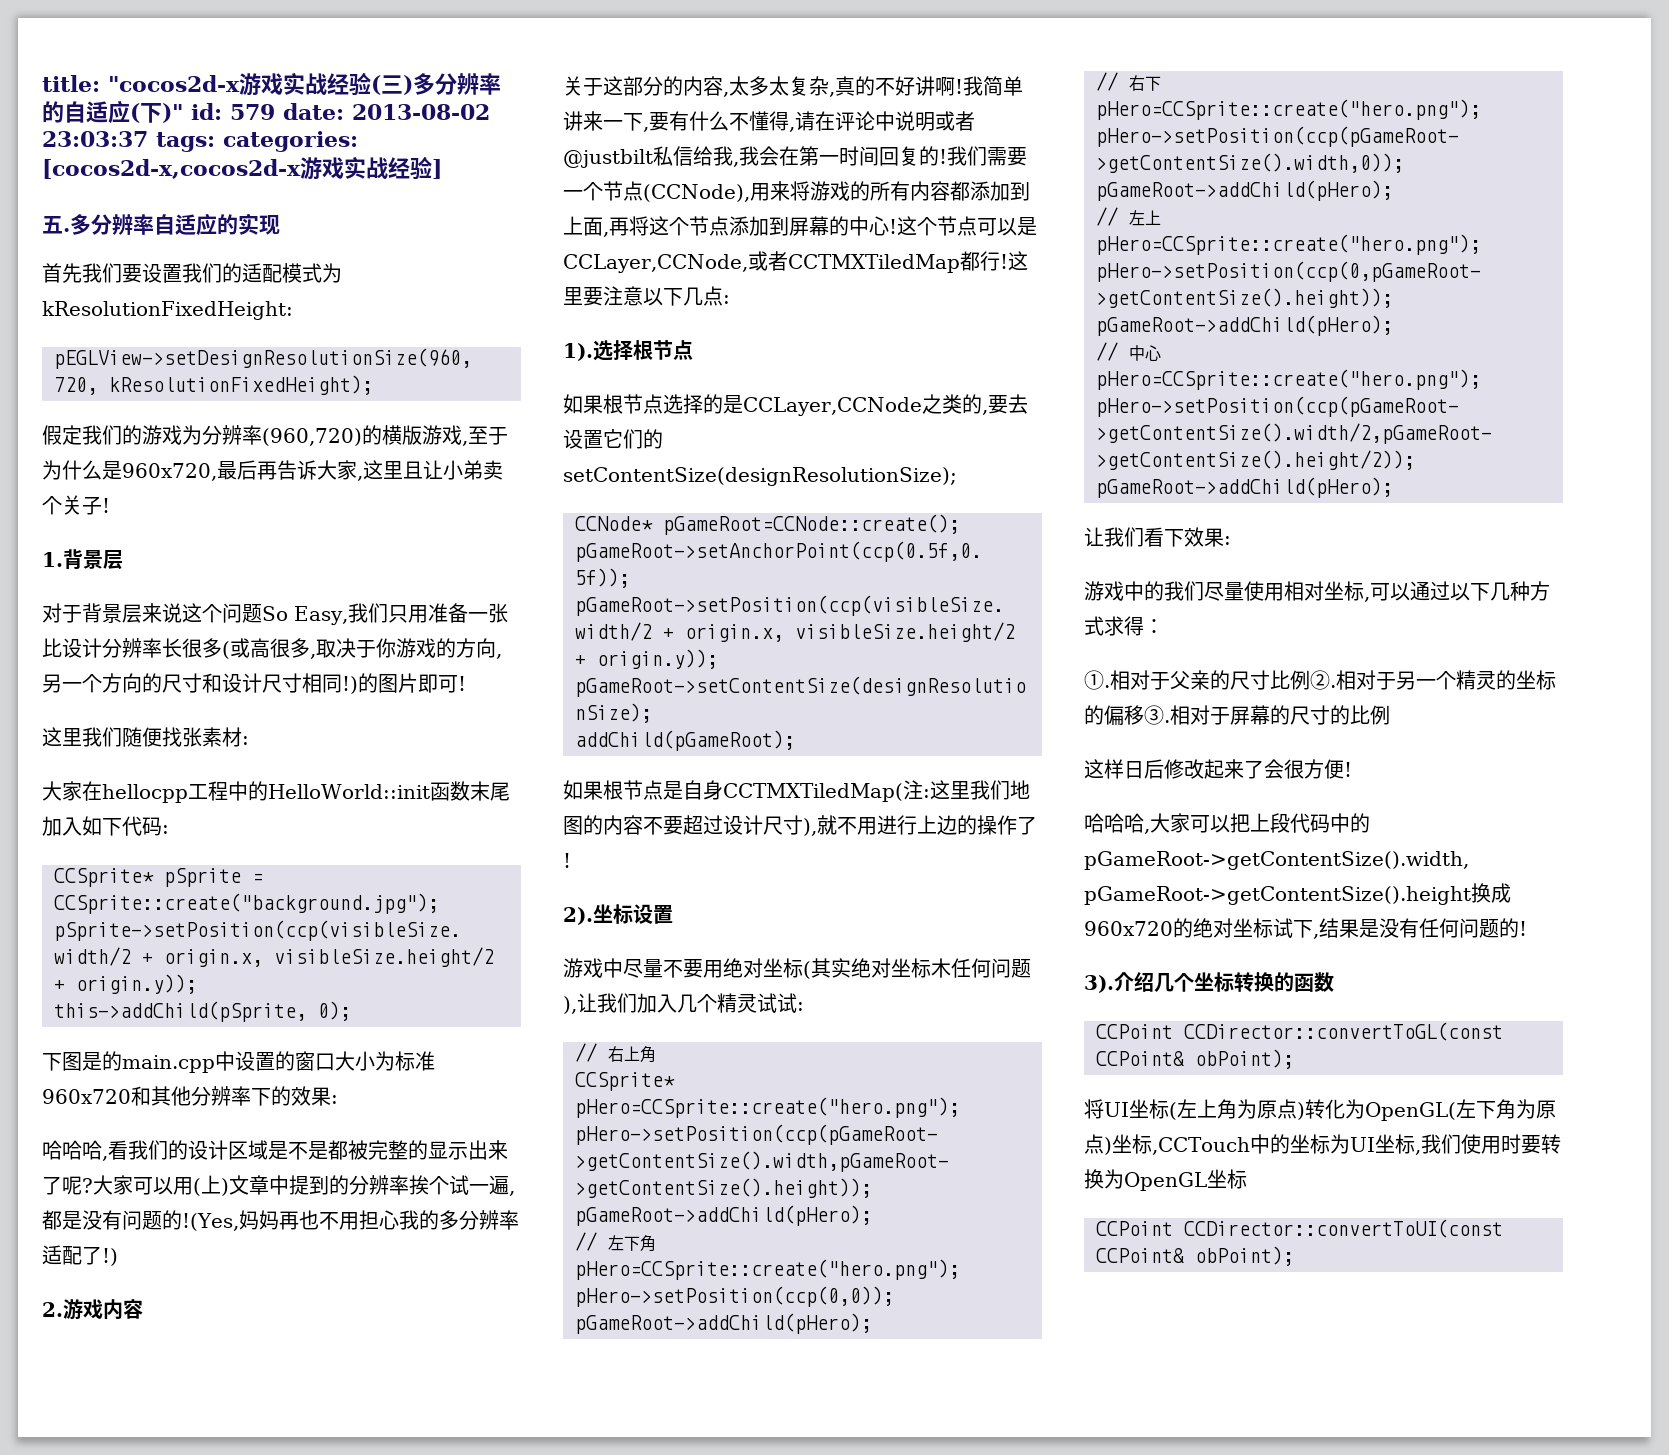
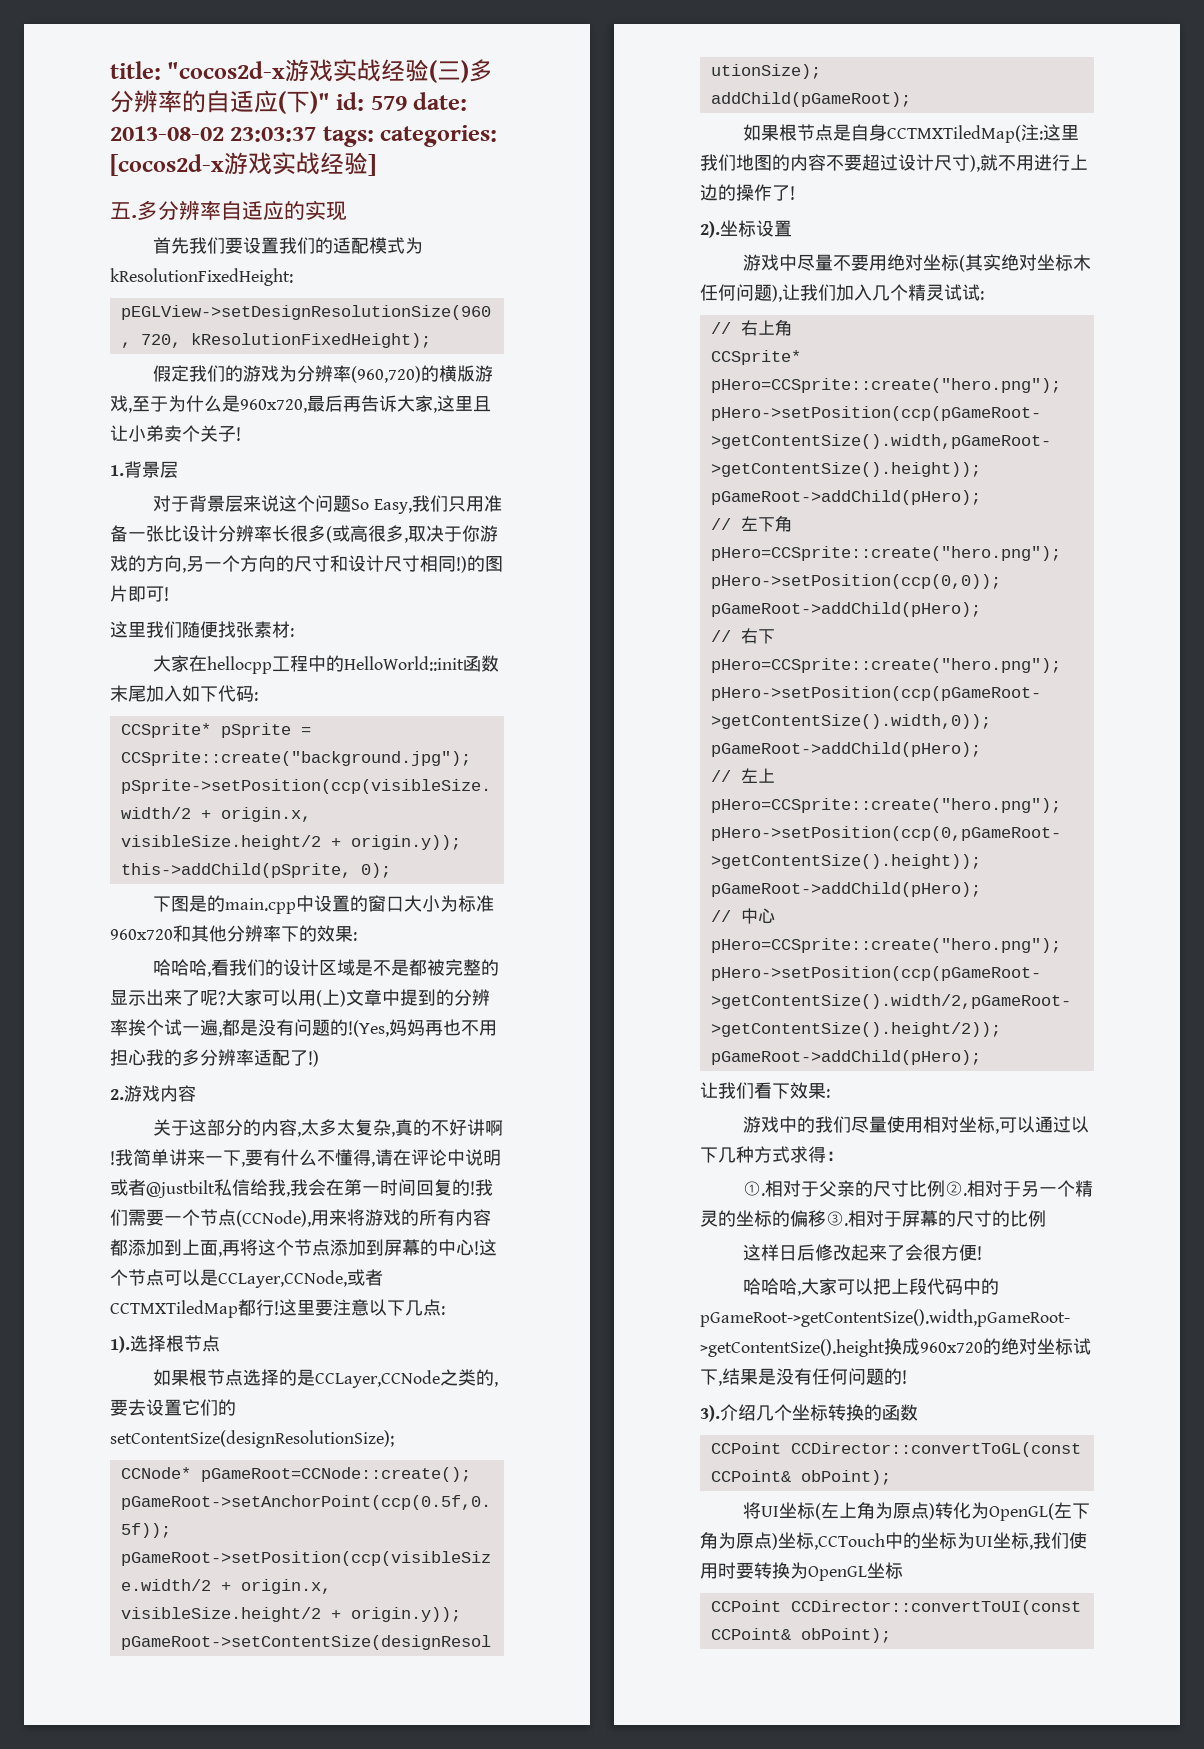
[42,159,301,179] [cocos2d-x,cocos2d-x -> [110,154,224,176] [cocos2d-x

